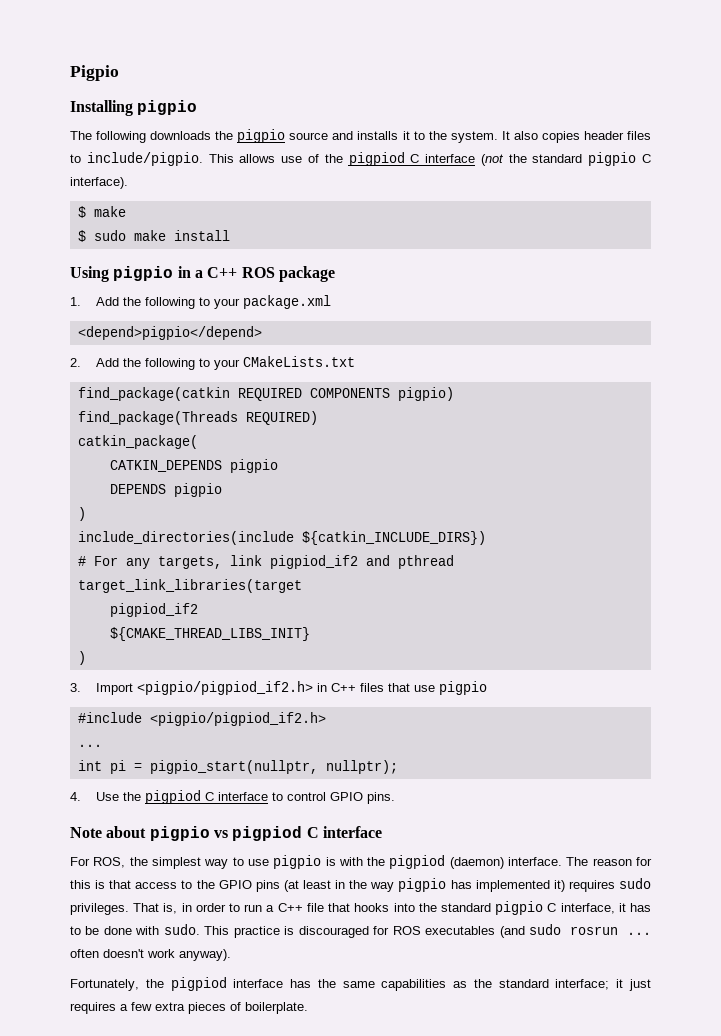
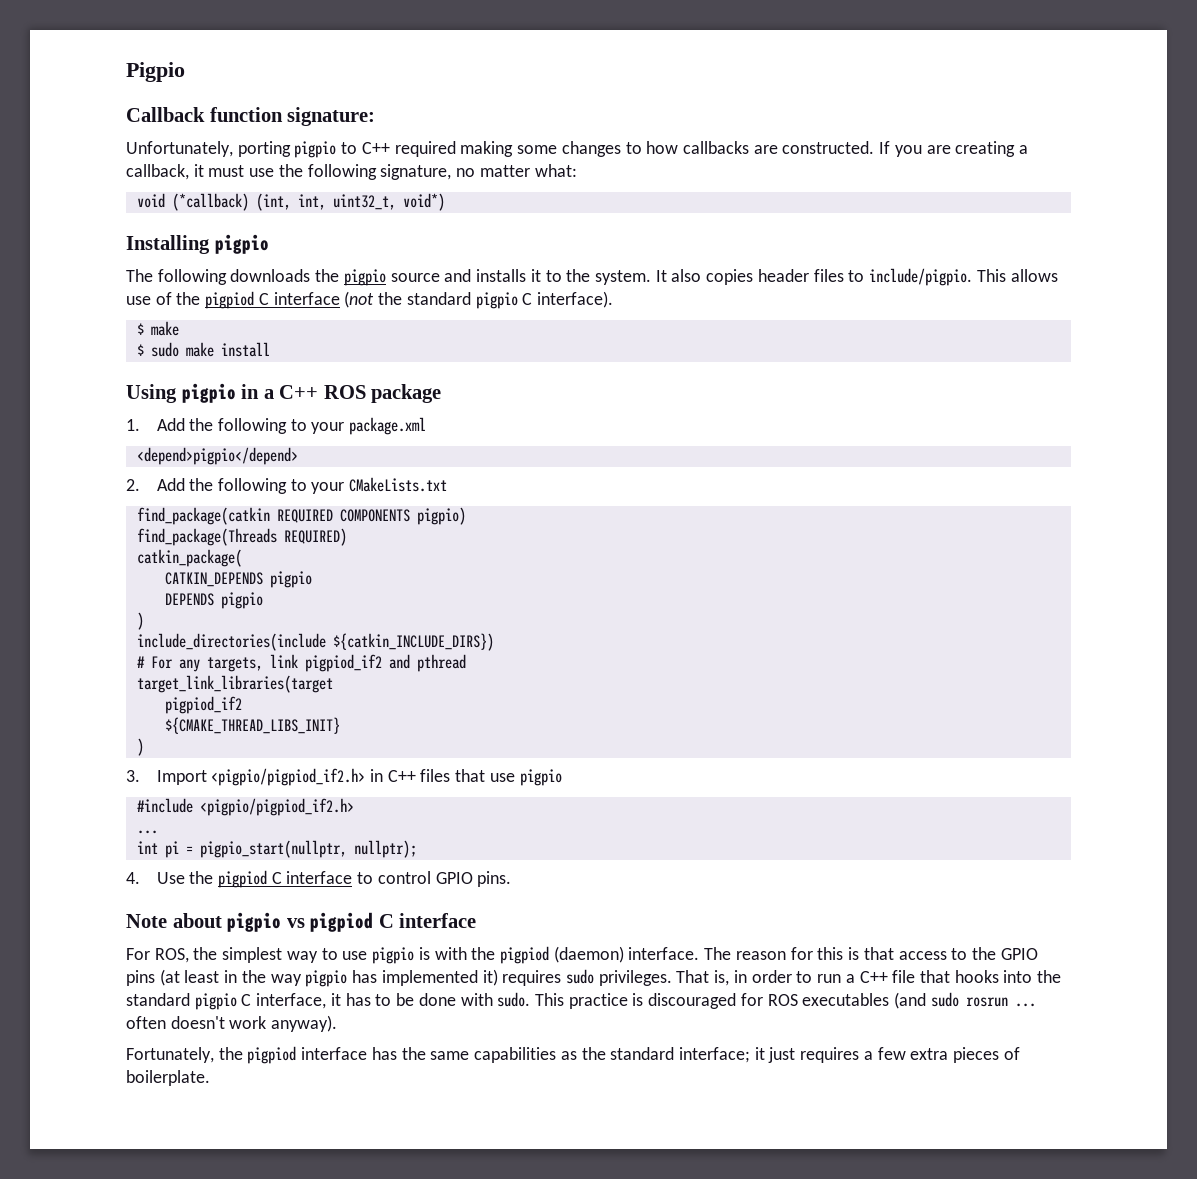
(119, 73) none -> [126,107,376,126] [126,141,1029,158] [126,164,577,180] [136,193,445,211] // Callback function signature: // Unfortunately, porting pigpio to C++ required making some changes to how callbacks are constructed. If you are creating a callback, it must use the following signature, no matter what: // void (*callback) (int, int, uint32_t, void*)

